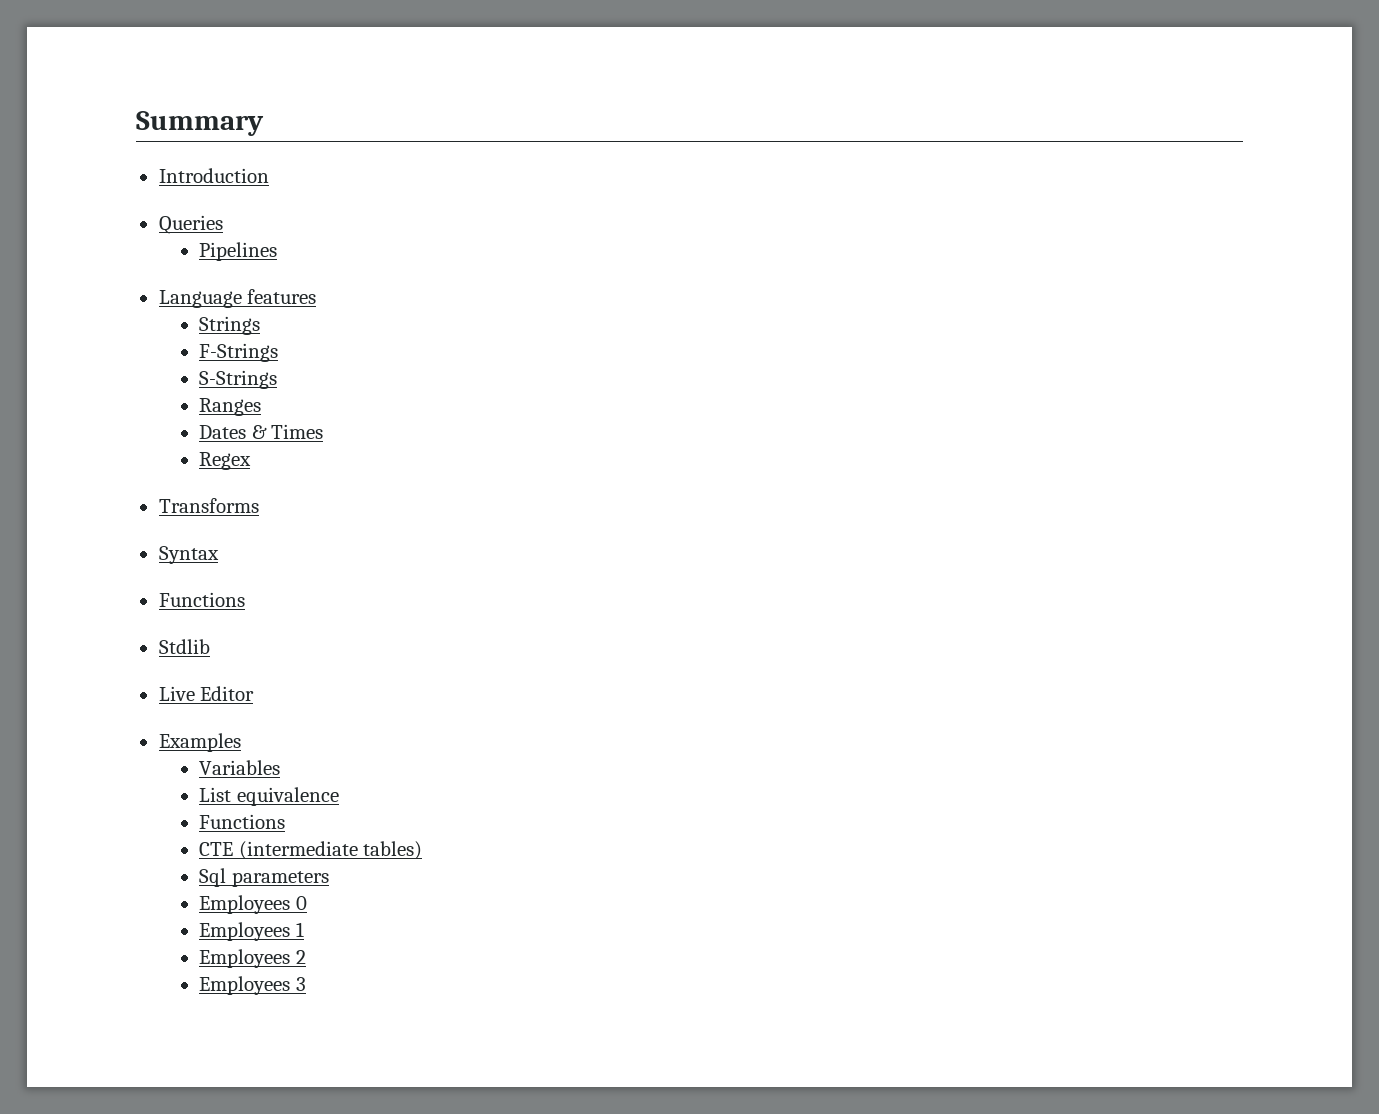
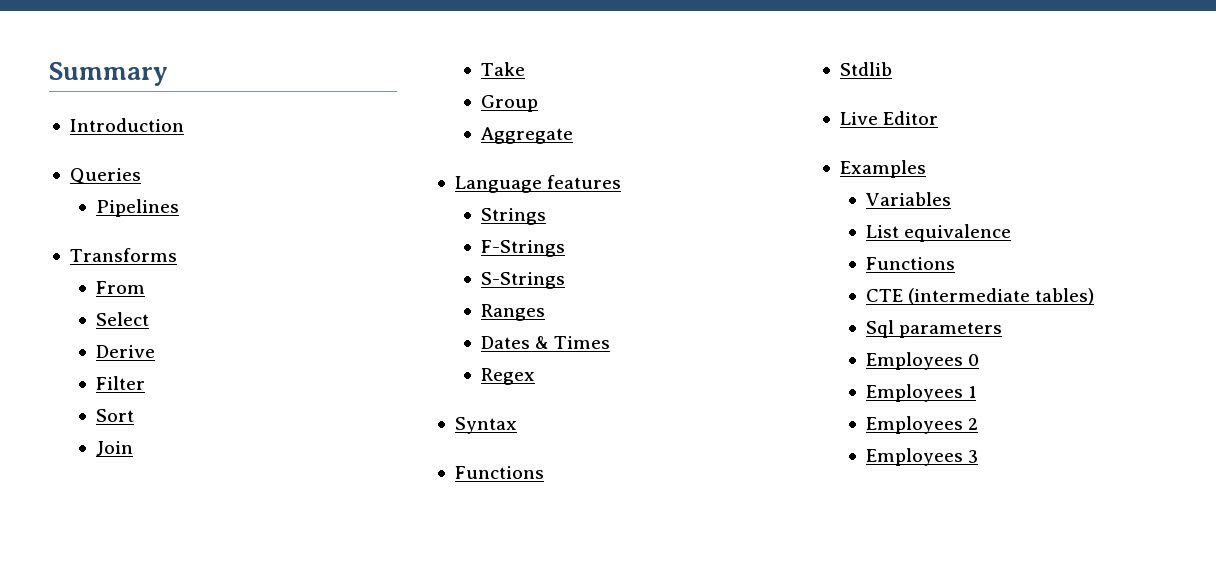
(277, 251) none -> [69,248,177,262] [95,281,145,294] [95,312,149,326] [95,345,155,358] [95,376,145,390] [95,409,134,422] [95,441,133,456] [480,62,525,76] [480,95,538,112] [480,127,573,144] // Transforms // From // Select // Derive // Filter // Sort // Join // Take // Group // Aggregate
[158,498,259,513] // Transforms -> (535, 376) none

